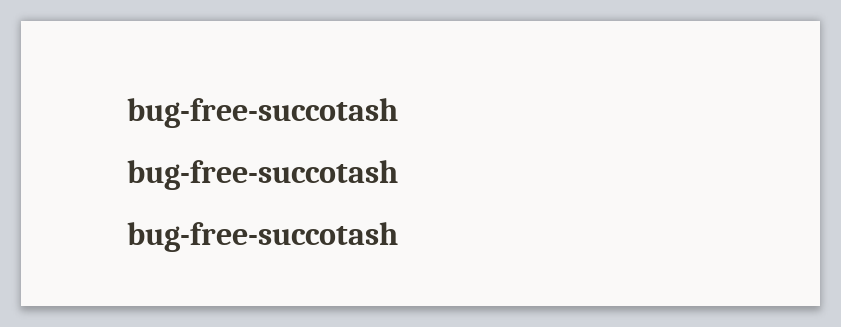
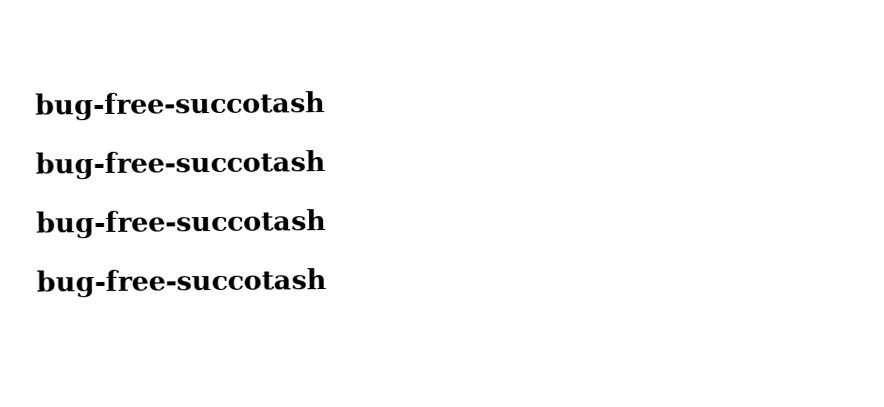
[127,98,398,128] [127,160,398,190] [127,222,398,252] bug-free-succotash // bug-free-succotash // bug-free-succotash -> [35,91,326,121] [35,150,326,180] [36,209,327,239] [36,268,327,298] bug-free-succotash // bug-free-succotash // bug-free-succotash // bug-free-succotash

